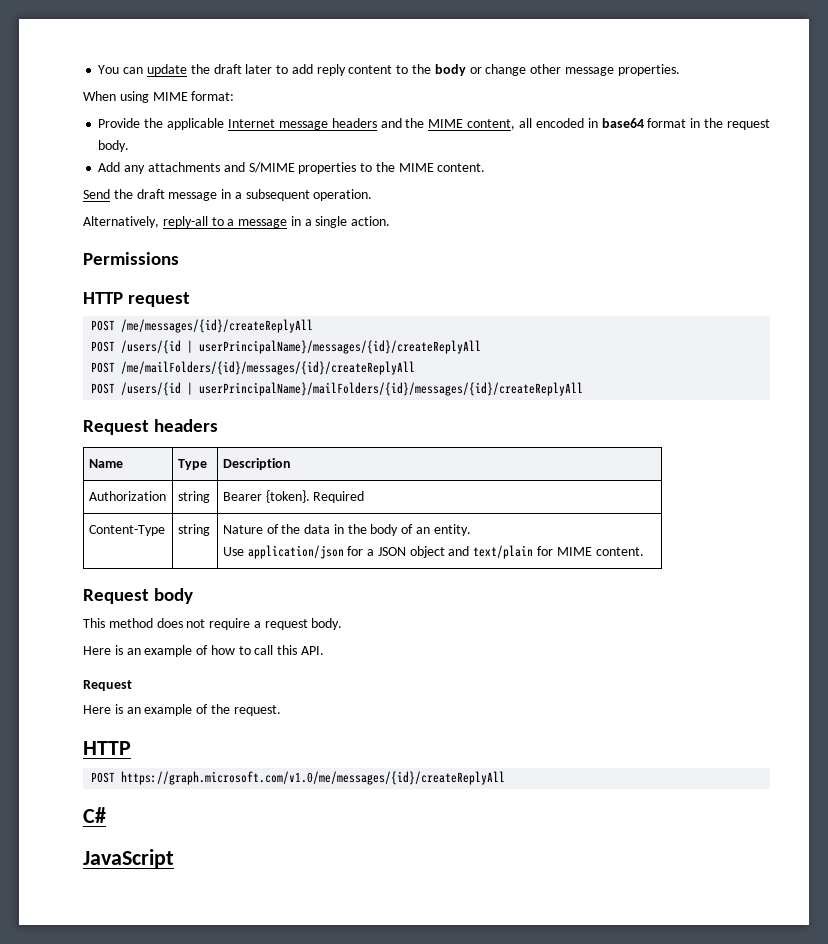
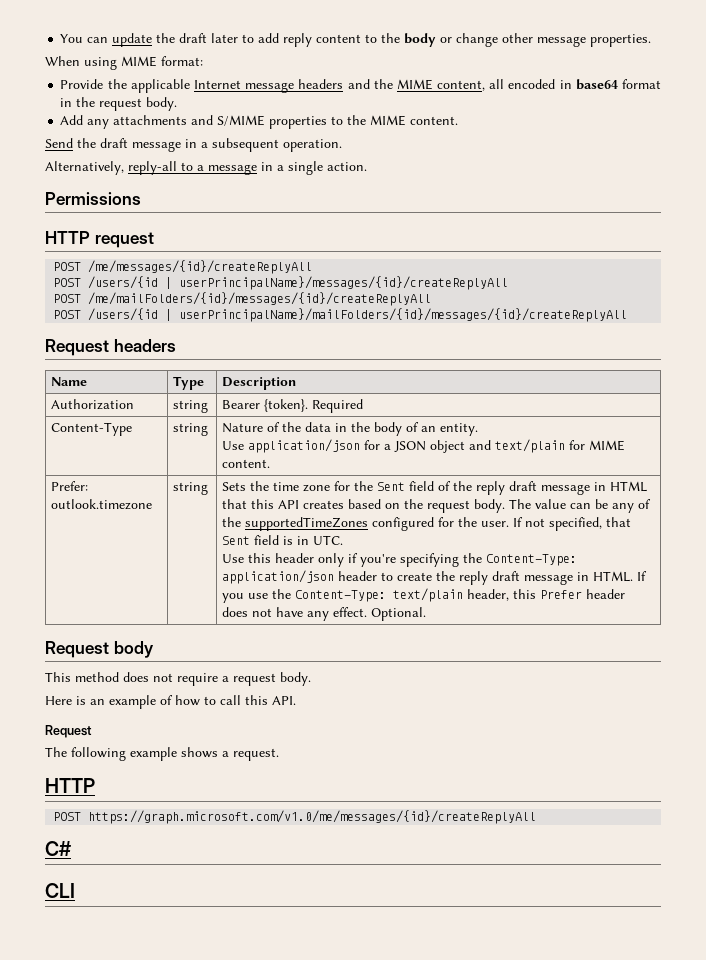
(644, 551) none -> [51,481,89,491] [51,499,153,510] [173,482,209,495] [222,481,648,495] [222,499,652,513] [222,517,632,531] [222,535,344,545] [222,553,578,567] [222,570,648,585] [222,588,626,603] [222,607,427,621] // Prefer: outlook.timezone | string | Sets the time zone for the Sent field of the reply draft message in HTML that this API creates based on the request body. The value can be any of the supportedTimeZones configured for the user. If not specified, that Sent field is in UTC. // Use this header only if you're specifying the Content-Type: application/json header to create the reply draft message in HTML. If you use the Content-Type: text/plain header, this Prefer header does not have any effect. Optional.
[83,704,230,716] Here is an example of the -> [45,747,229,761] The following example shows a
[83,849,174,868] JavaScript -> [45,883,75,898] CLI

